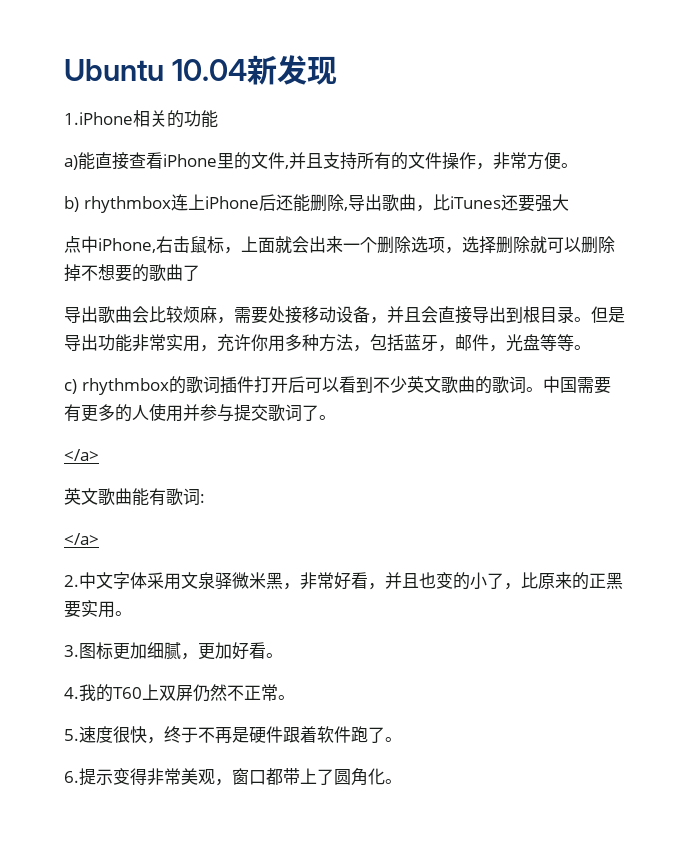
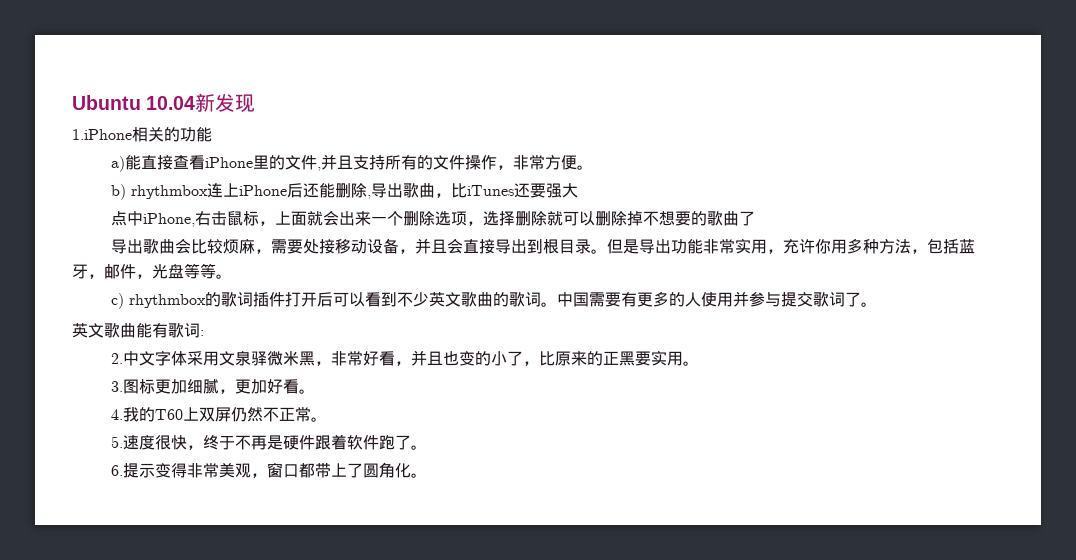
[64,449,99,461] // </a> -> (878, 304) none
[64,533,99,545] // </a> -> (204, 333) none

